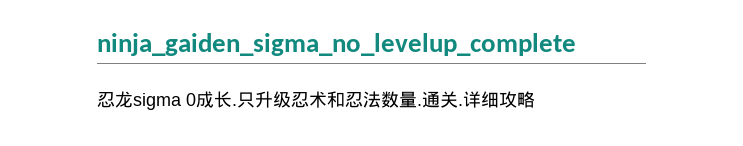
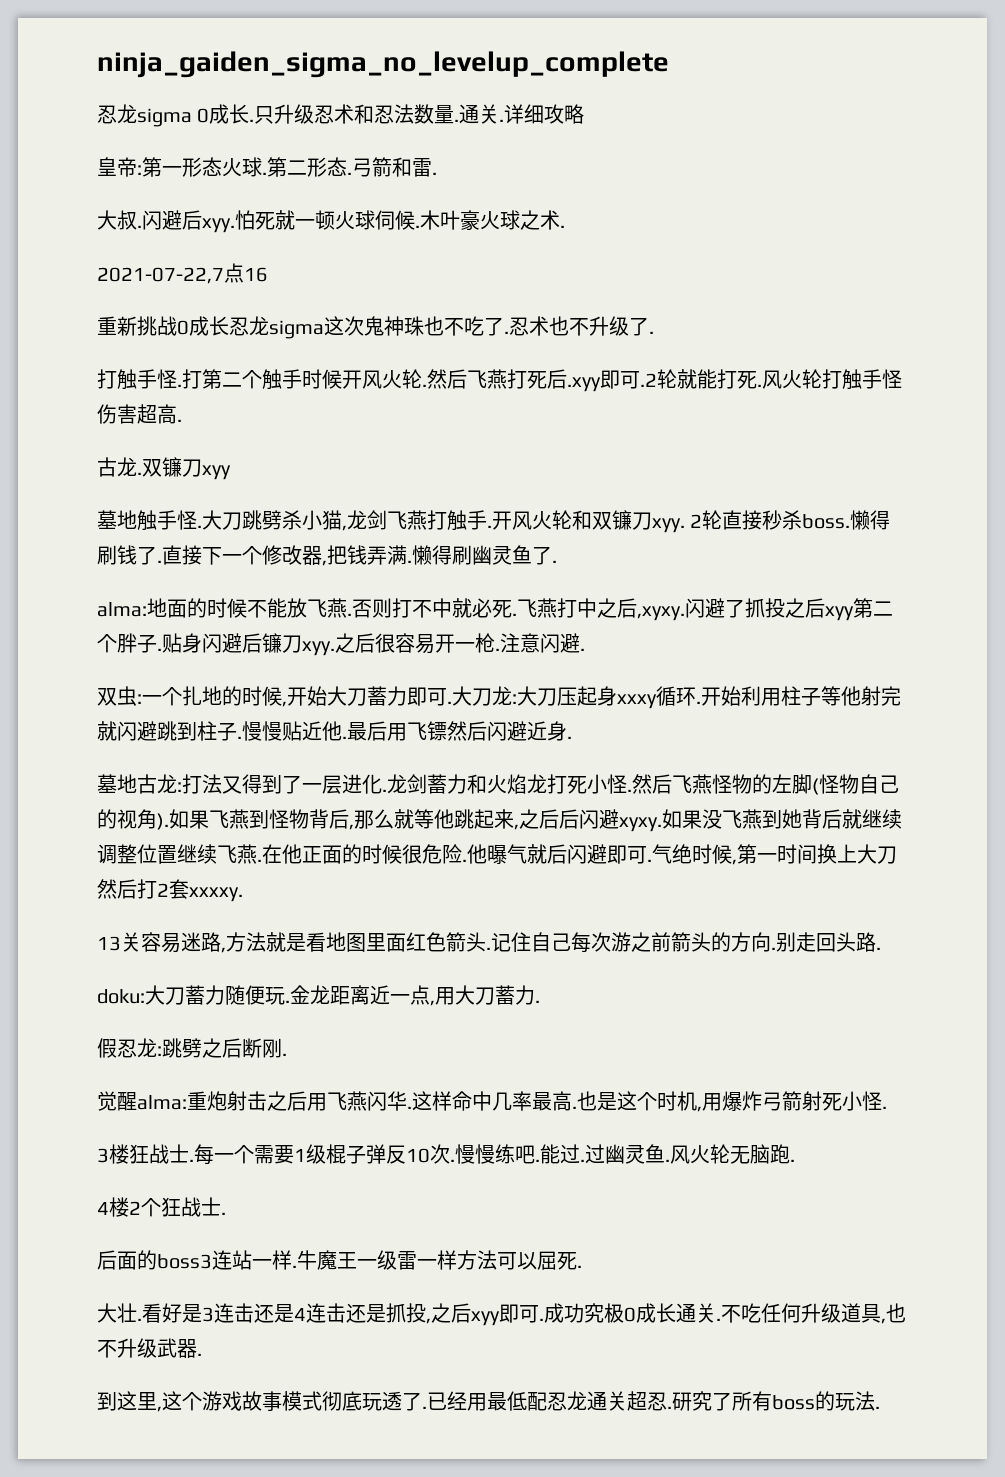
(535, 99) none -> [97,157,437,177] [97,210,565,233] [97,263,268,284] [97,316,654,339] [97,369,902,392] [97,404,182,424] [97,457,231,480] [97,510,891,533] [97,545,557,566] [97,598,893,621] [97,633,585,656] [97,686,901,709] [97,721,572,741] [97,774,899,795] [97,809,902,832] [97,844,897,865] [97,879,243,902] [97,932,881,953] [97,985,540,1006] [97,1038,287,1058] [97,1091,887,1112] [97,1144,795,1165] [97,1197,226,1217] [97,1250,582,1270] [97,1303,906,1326] [97,1338,202,1358] [97,1391,880,1412] // 皇帝:第一形态火球.第二形态.弓箭和雷. // 大叔.闪避后xyy.怕死就一顿火球伺候.木叶豪火球之术. // 2021-07-22,7点16 // 重新挑战0成长忍龙sigma这次鬼神珠也不吃了.忍术也不升级了. // 打触手怪.打第二个触手时候开风火轮.然后飞燕打死后.xyy即可.2轮就能打死.风火轮打触手怪伤害超高. // 古龙.双镰刀xyy // 墓地触手怪.大刀跳劈杀小猫,龙剑飞燕打触手.开风火轮和双镰刀xyy. 2轮直接秒杀boss.懒得刷钱了.直接下一个修改器,把钱弄满.懒得刷幽灵鱼了. // alma:地面的时候不能放飞燕.否则打不中就必死.飞燕打中之后,xyxy.闪避了抓投之后xyy第二个胖子.贴身闪避后镰刀xyy.之后很容易开一枪.注意闪避. // 双虫:一个扎地的时候,开始大刀蓄力即可.大刀龙:大刀压起身xxxy循环.开始利用柱子等他射完就闪避跳到柱子.慢慢贴近他.最后用飞镖然后闪避近身. // 墓地古龙:打法又得到了一层进化.龙剑蓄力和火焰龙打死小怪.然后飞燕怪物的左脚(怪物自己的视角).如果飞燕到怪物背后,那么就等他跳起来,之后后闪避xyxy.如果没飞燕到她背后就继续调整位置继续飞燕.在他正面的时候很危险.他曝气就后闪避即可.气绝时候,第一时间换上大刀然后打2套xxxxy. // 13关容易迷路,方法就是看地图里面红色箭头.记住自己每次游之前箭头的方向.别走回头路. // doku:大刀蓄力随便玩.金龙距离近一点,用大刀蓄力. // 假忍龙:跳劈之后断刚. // 觉醒alma:重炮射击之后用飞燕闪华.这样命中几率最高.也是这个时机,用爆炸弓箭射死小怪. // 3楼狂战士.每一个需要1级棍子弹反10次.慢慢练吧.能过.过幽灵鱼.风火轮无脑跑. // 4楼2个狂战士. // 后面的boss3连站一样.牛魔王一级雷一样方法可以屈死. // 大壮.看好是3连击还是4连击还是抓投,之后xyy即可.成功究极0成长通关.不吃任何升级道具,也不升级武器. // 到这里,这个游戏故事模式彻底玩透了.已经用最低配忍龙通关超忍.研究了所有boss的玩法.

